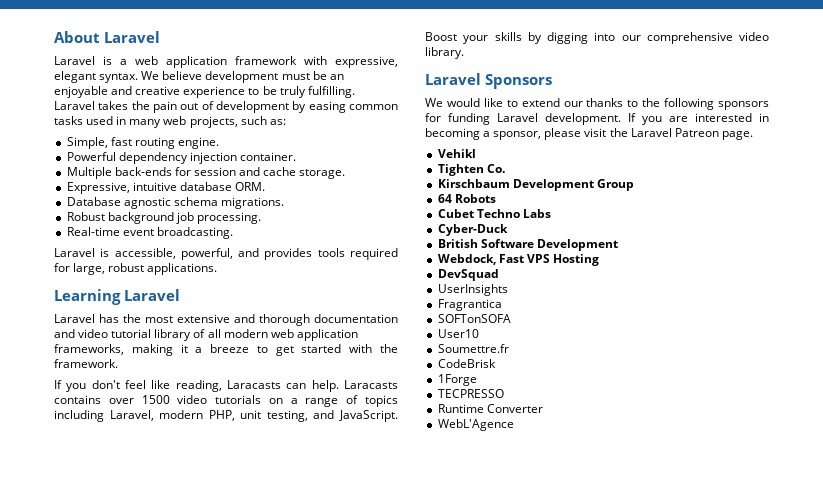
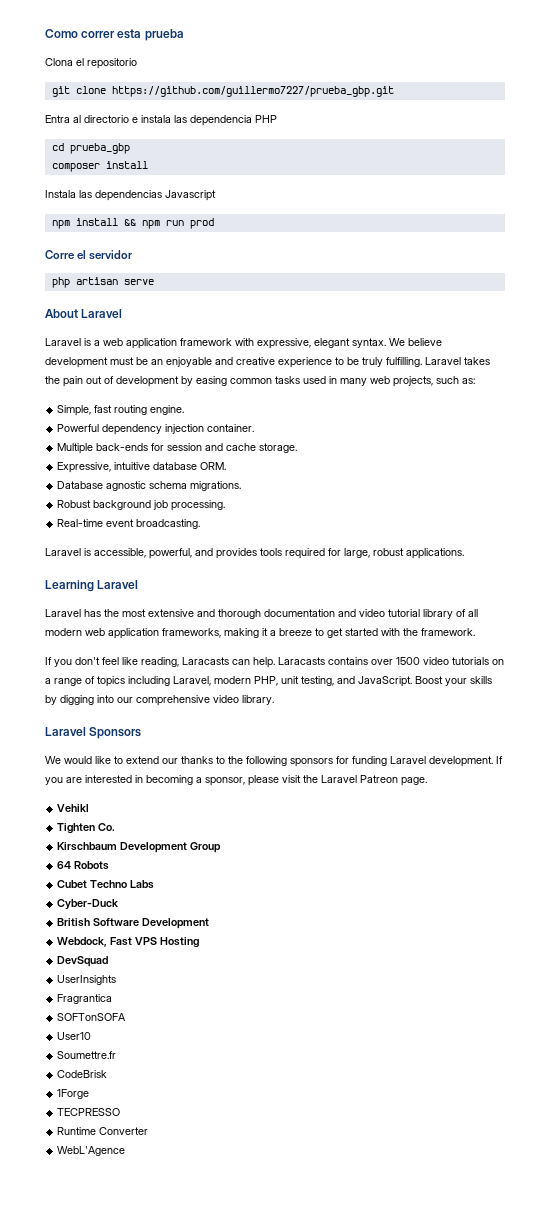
(54, 37) none -> [45,29,184,41] [45,58,137,69] [51,86,394,97] [45,115,277,126] [51,143,130,154] [51,161,148,172] [45,190,216,201] [51,218,214,229] [45,250,133,260] [51,277,154,288] Como correr esta prueba // Clona el repositorio // git clone https://github.com/guillermo7227/prueba_gbp.git // Entra al directorio e instala las dependencia PHP // cd prueba_gbp // composer install // Instala las dependencias Javascript // npm install && npm run prod // Corre el servidor // php artisan serve //

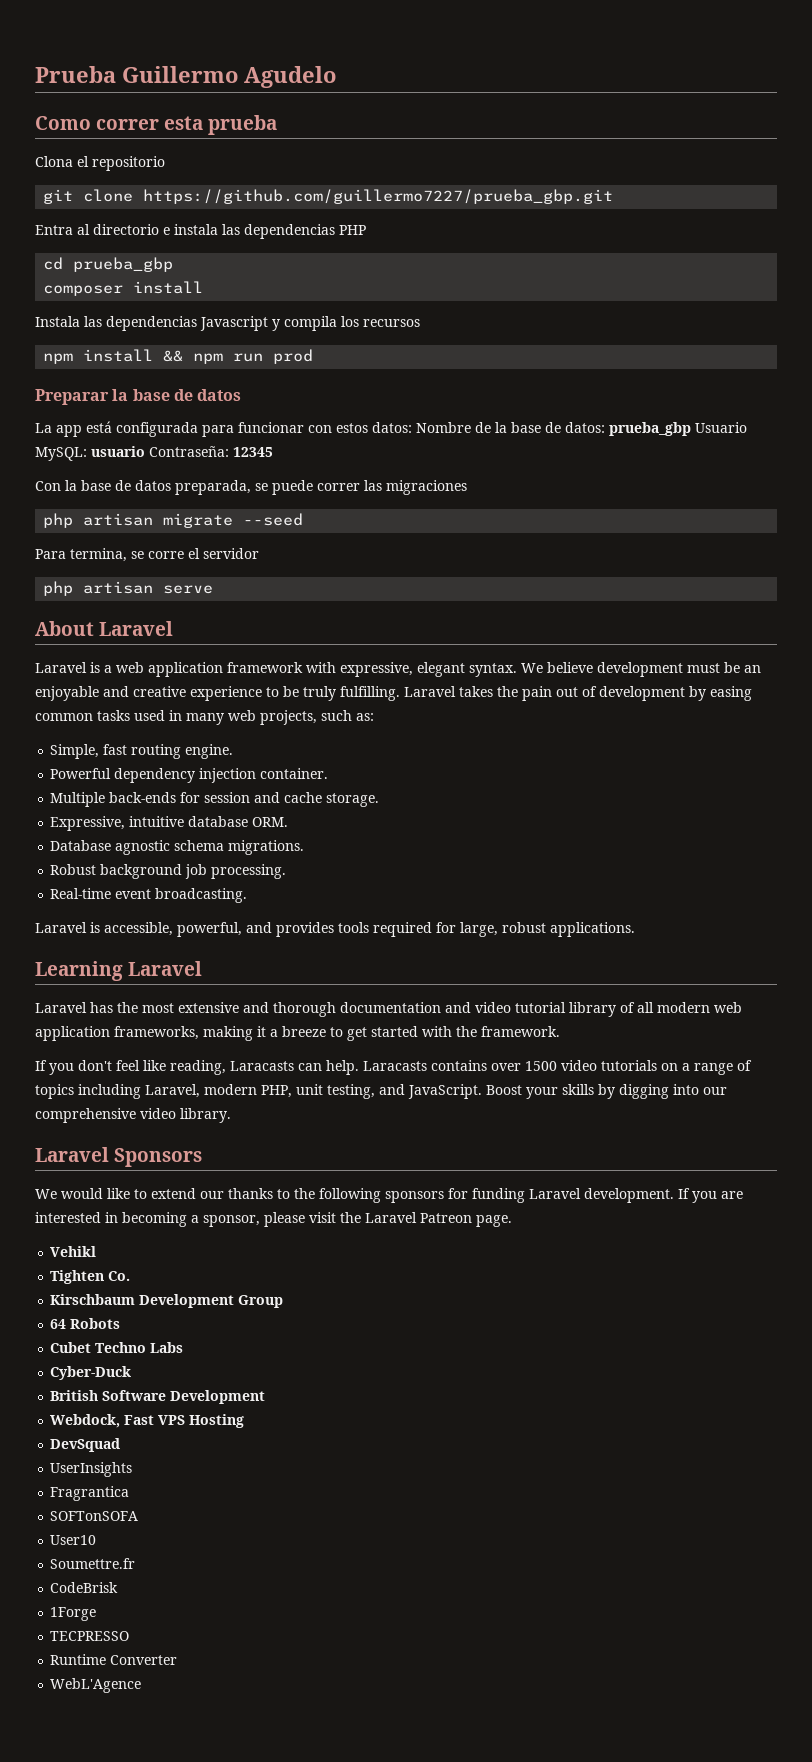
(45, 33) none -> [35,66,336,88] Prueba Guillermo Agudelo //
[190,115,252,126] dependencia -> [244,224,335,239] dependencias
(216, 195) none -> [272,316,420,331] y compila los recursos
[45,250,75,259] Corre -> [35,389,242,405] [35,421,747,437] [35,446,273,461] [35,480,467,495] [43,513,304,528] [35,548,184,562] Preparar la base de datos // La app está configurada para funcionar con estos datos: Nombre de la base de datos: prueba_gbp Usuario MySQL: usuario Contraseña: 12345 // Con la base de datos preparada, se puede correr las migraciones // php artisan migrate --seed // Para termina, se corre

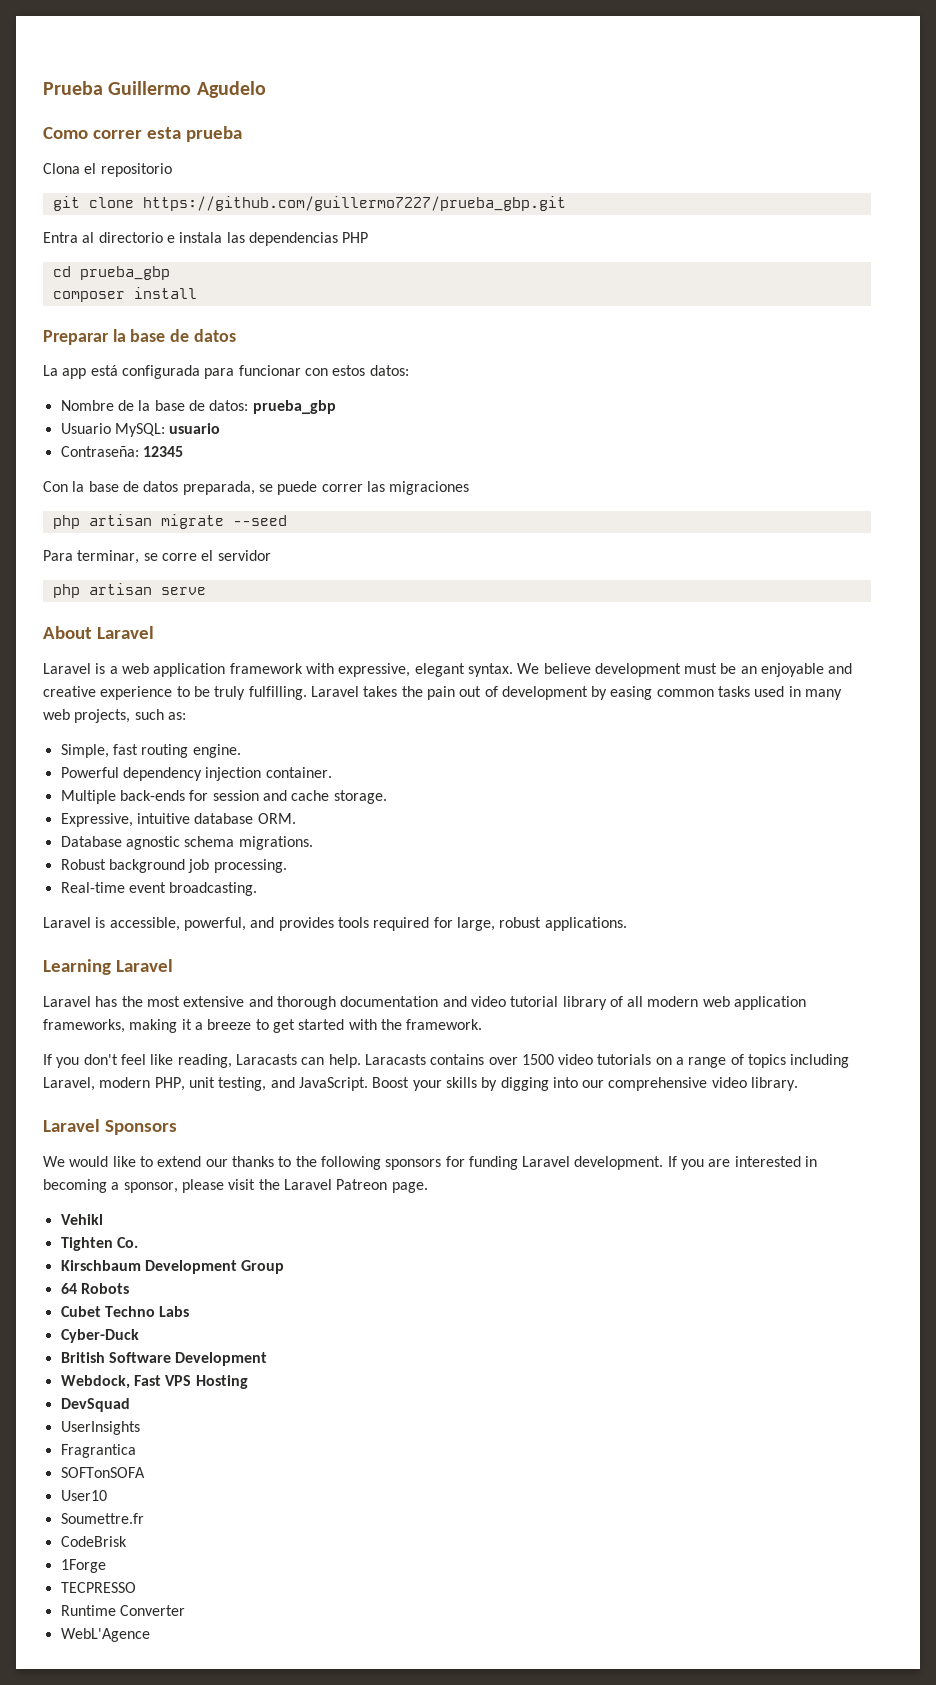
[35,316,420,331] [43,349,314,364] // Instala las dependencias Javascript y compila los recursos // npm install && npm run prod -> (197, 293) none
(412, 427) none -> (409, 370) //
(691, 429) none -> (336, 407) //
(145, 451) none -> (221, 428) //
[70,548,127,562] termina, -> [77,550,140,564] terminar,

